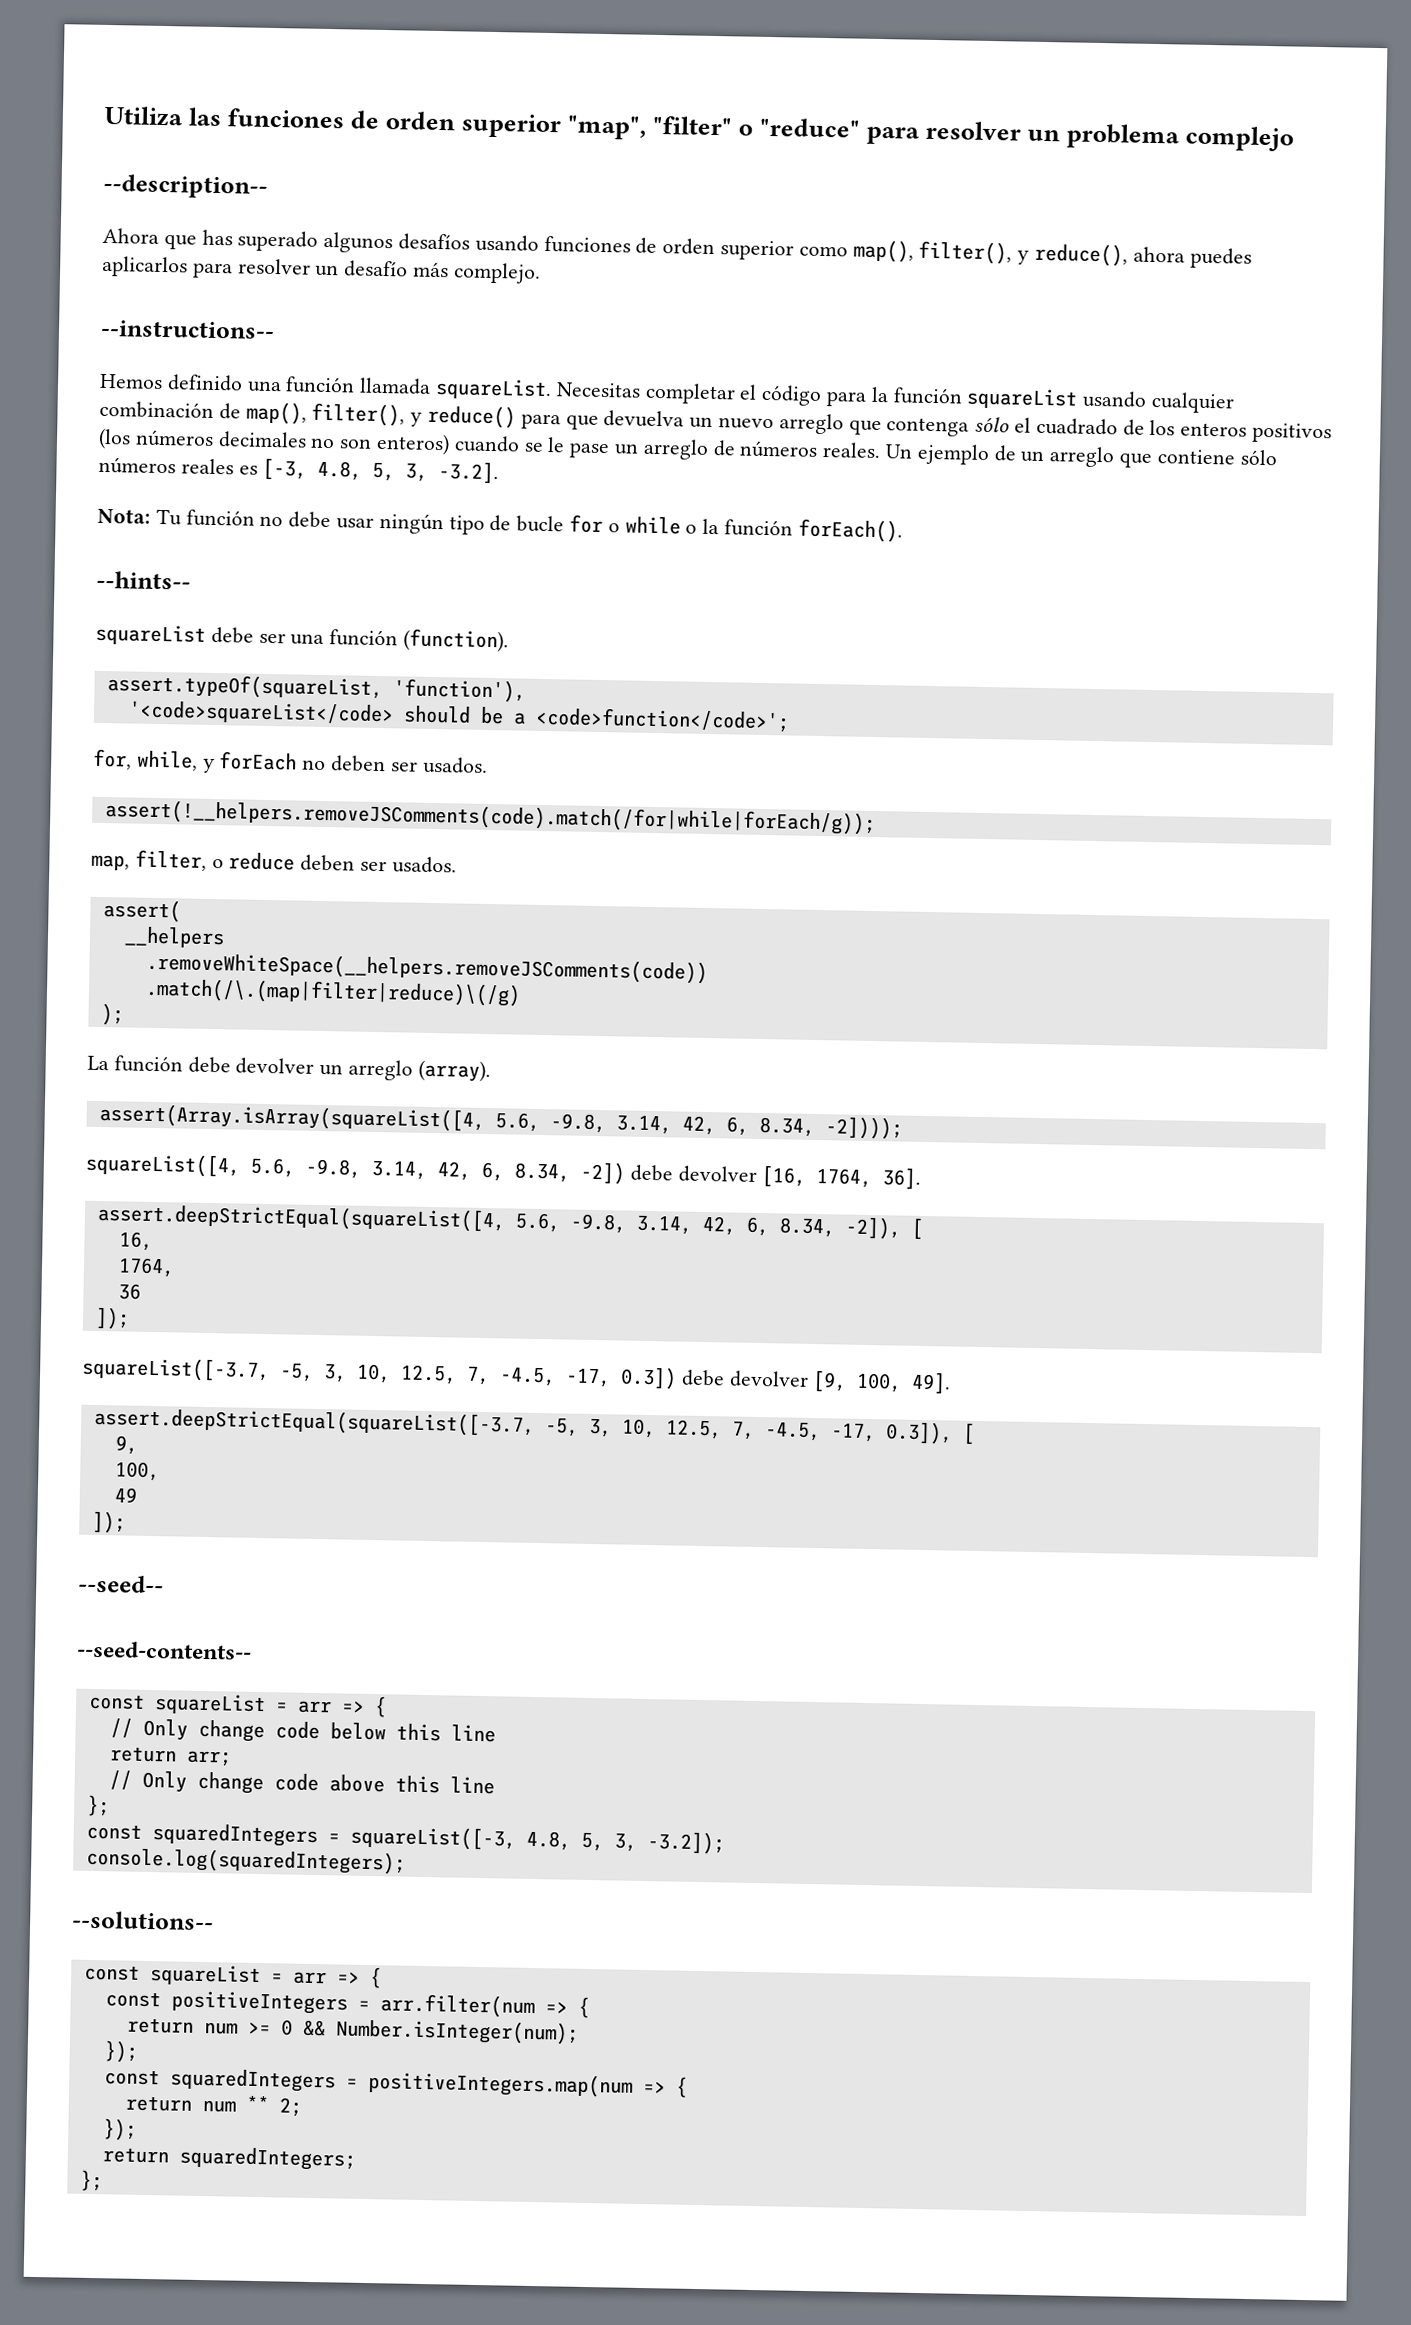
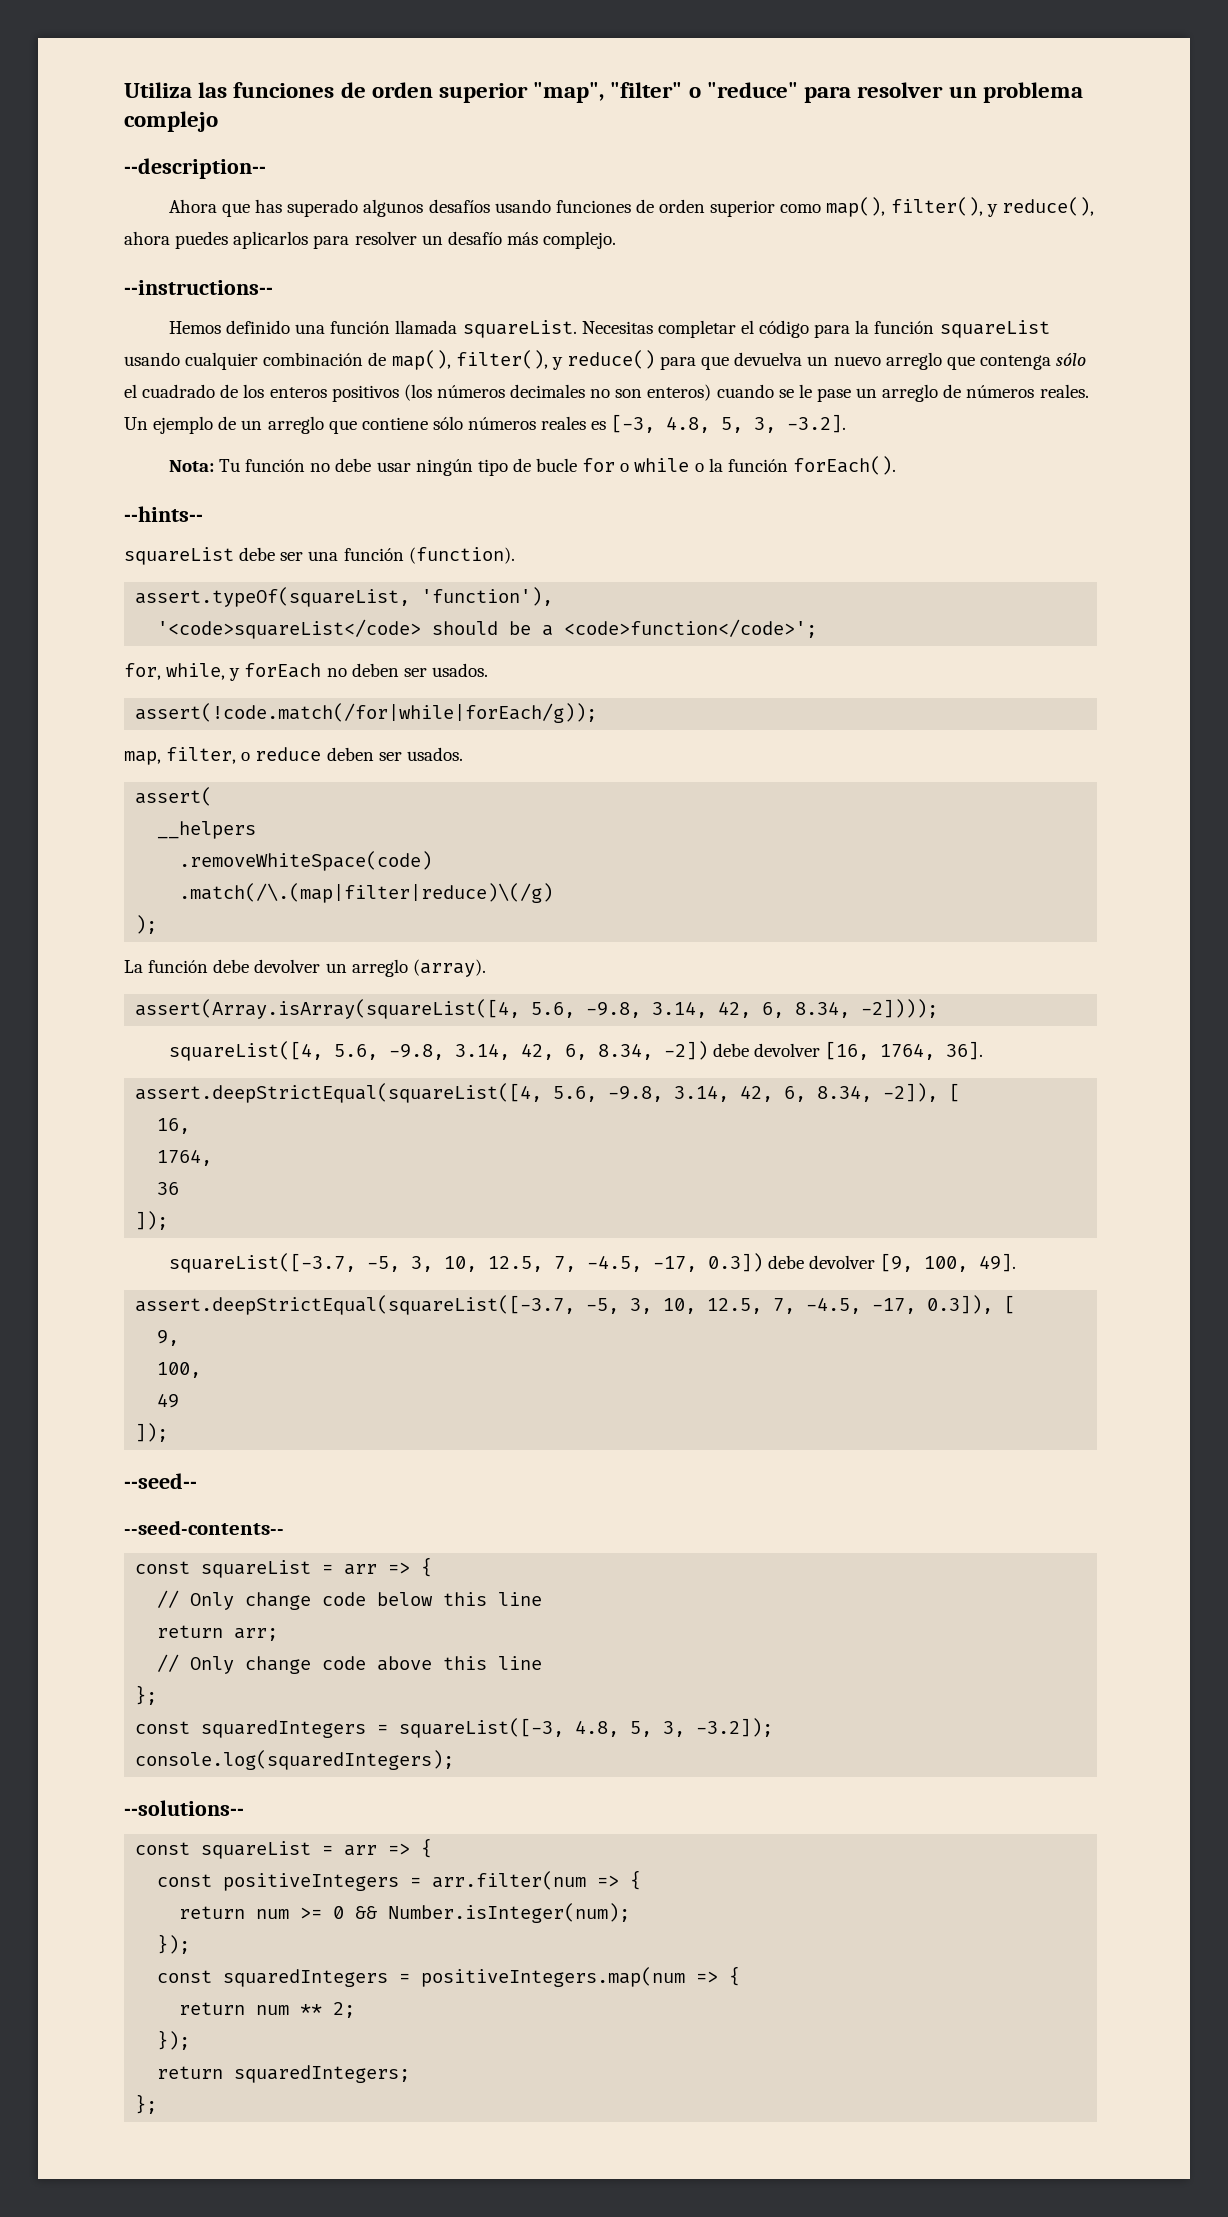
[104,799,876,836] assert(!__helpers.removeJSComments(code).match(/for|while|forEach/g)); -> [135,703,598,723] assert(!code.match(/for|while|forEach/g));
[145,951,708,985] .removeWhiteSpace(__helpers.removeJSComments(code)) -> [179,851,433,871] .removeWhiteSpace(code)

